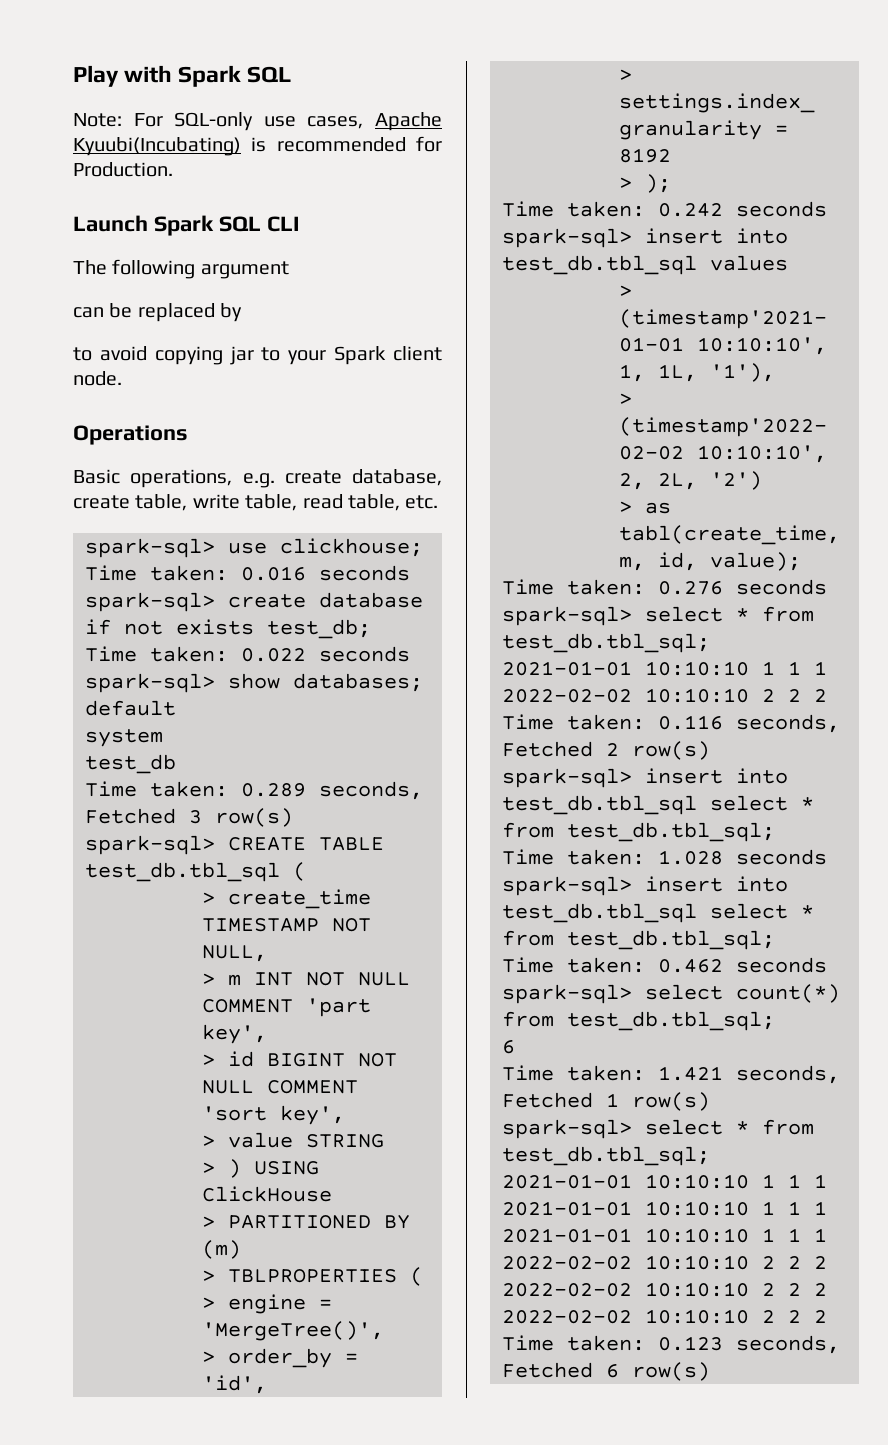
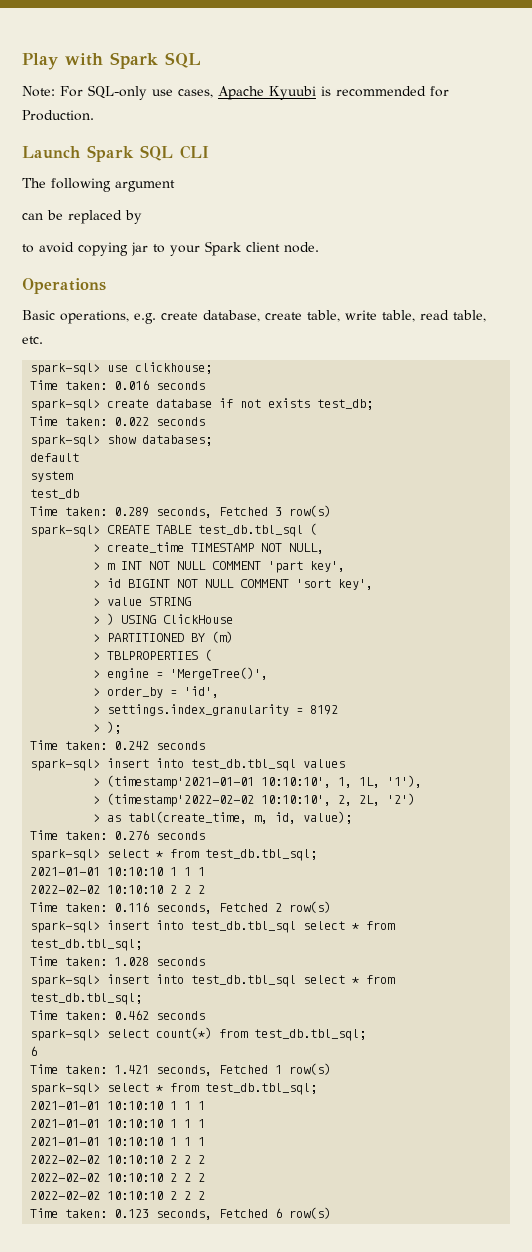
[73,137,241,156] Kyuubi(Incubating) -> [269,86,316,100] Kyuubi

